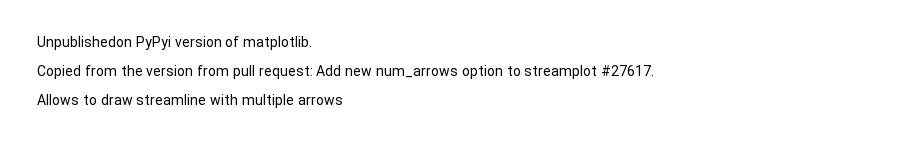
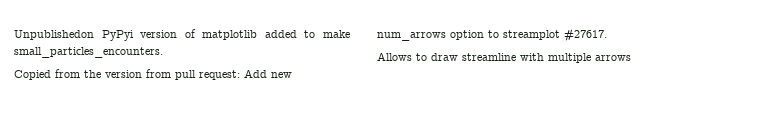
[243,36,313,50] matplotlib. -> [202,30,350,40] [14,47,163,58] matplotlib added to make small_particles_encounters.

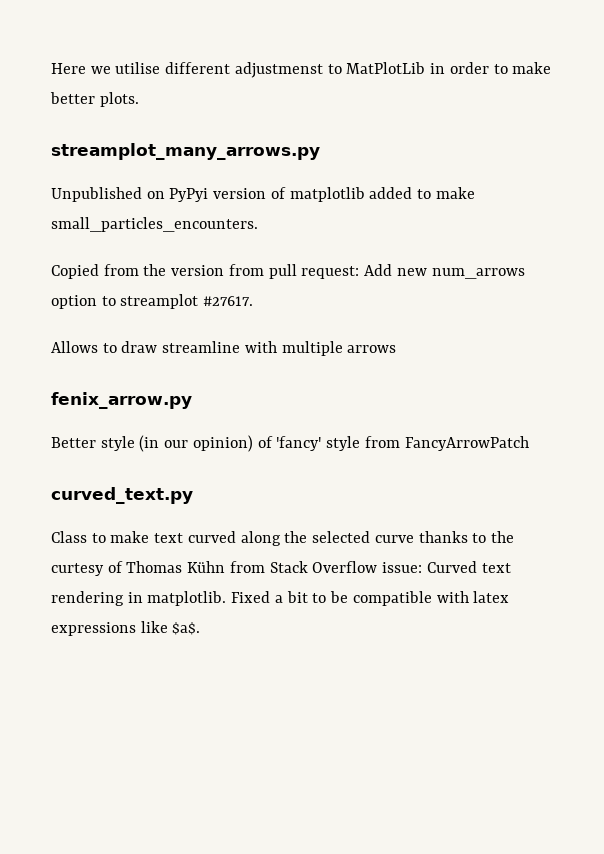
[14,30,94,40] Unpublishedon -> [51,62,552,78] [50,92,139,107] [51,143,320,160] [51,187,165,202] Here we utilise different adjustmenst to MatPlotLib in order to make better plots. // streamplot_many_arrows.py // Unpublished on
(631, 58) none -> [51,392,192,409] [51,435,529,452] [51,487,193,504] [51,531,514,546] [51,561,511,576] [51,591,510,606] [51,621,201,636] // fenix_arrow.py // Better style (in our opinion) of 'fancy' style from FancyArrowPatch // curved_text.py // Class to make text curved along the selected curve thanks to the curtesy of Thomas Kühn from Stack Overflow issue: Curved text rendering in matplotlib. Fixed a bit to be compatible with latex expressions like $a$.

